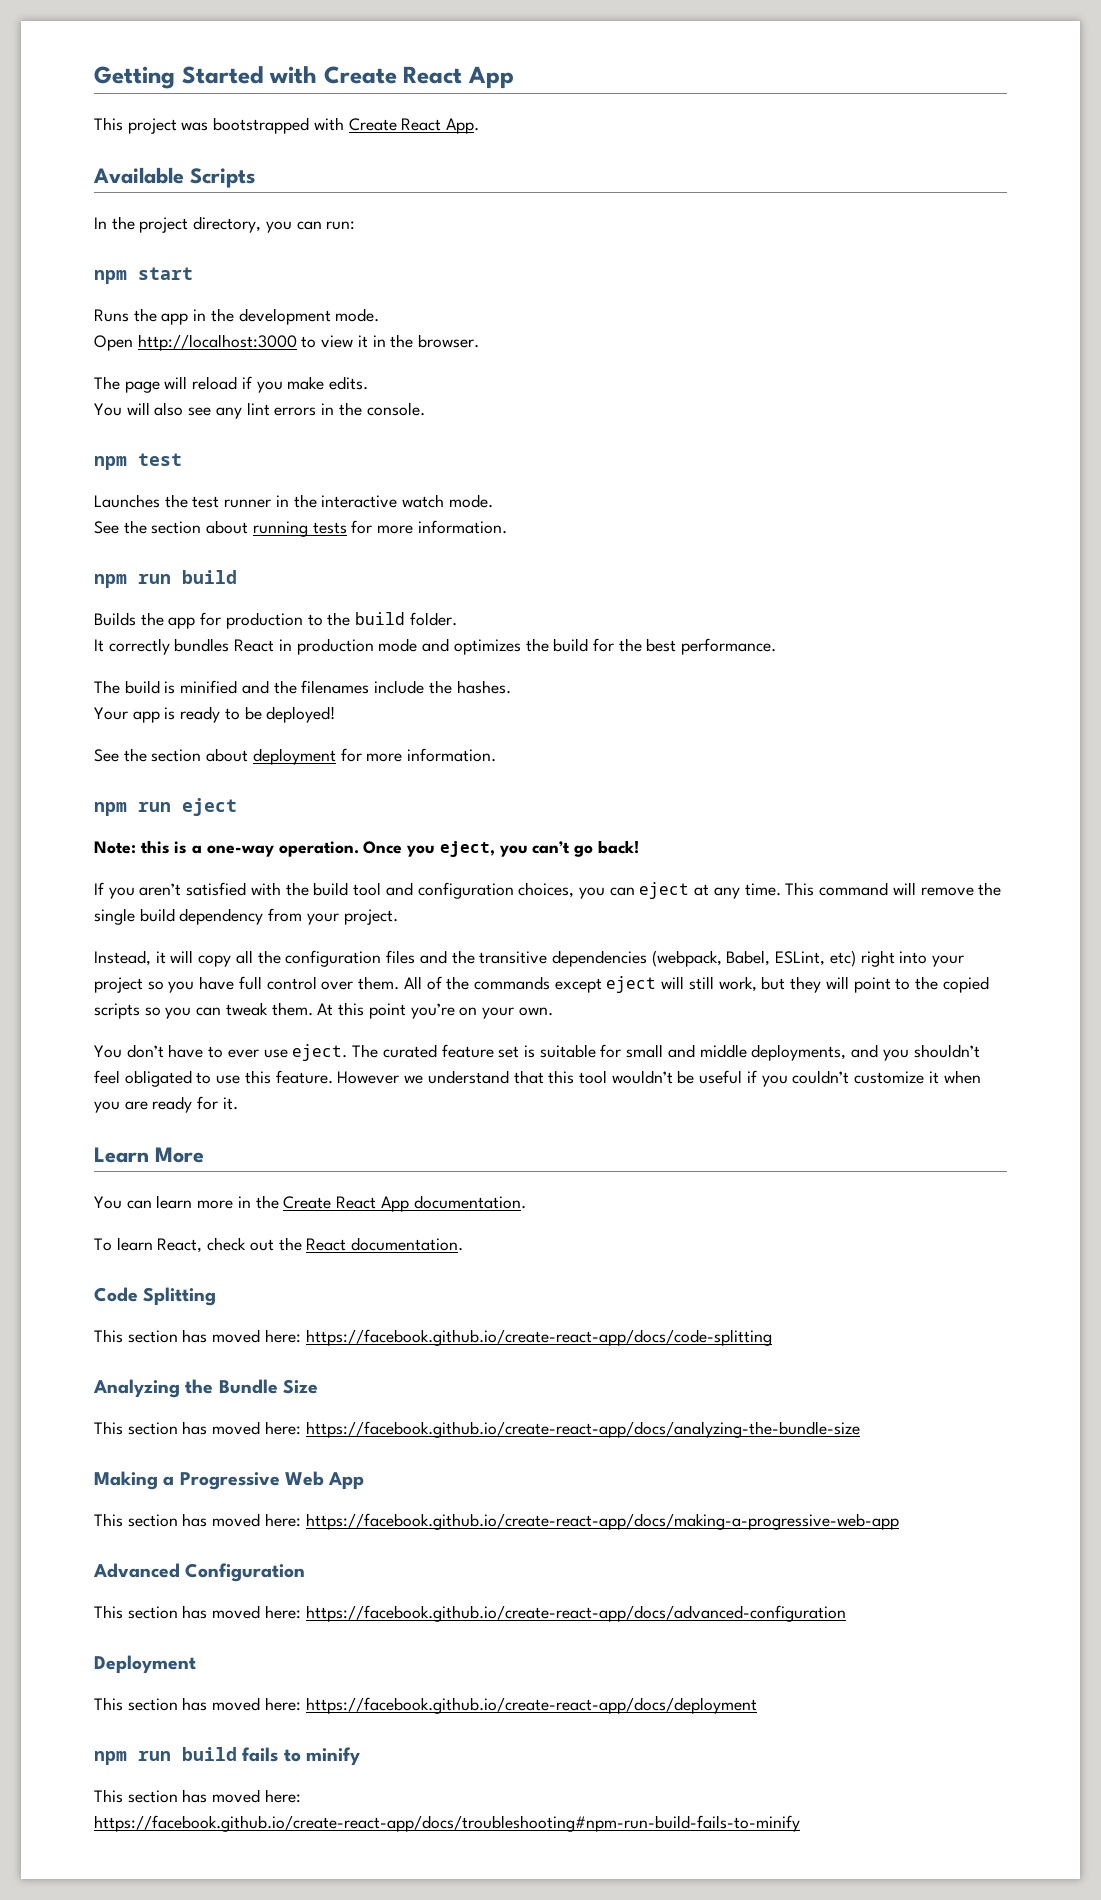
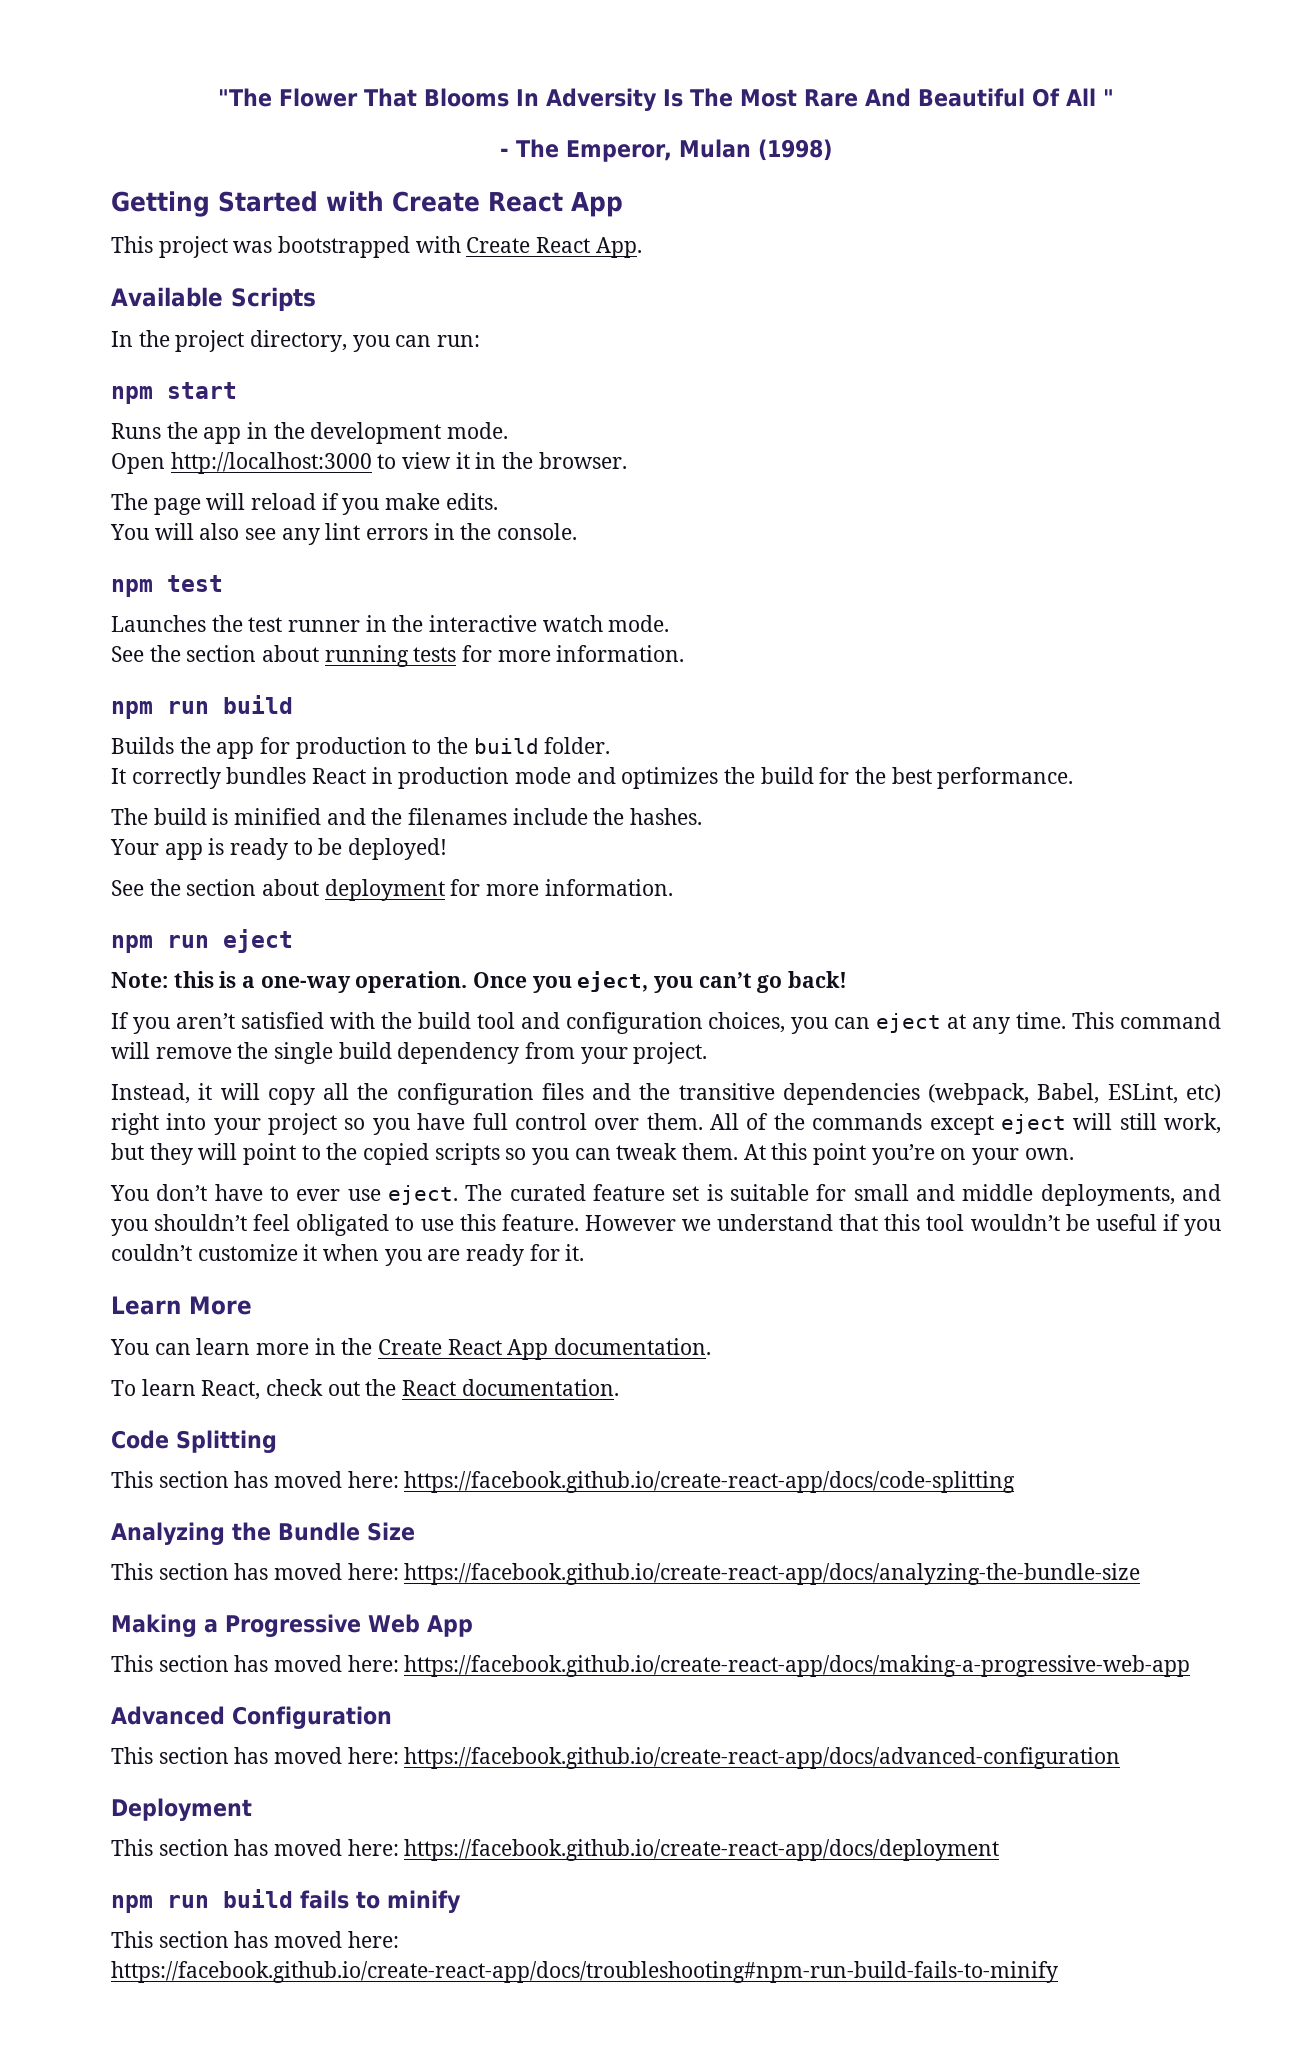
(94, 77) none -> [218,88,1114,111] [499,139,833,162] "The Flower That Blooms In Adversity Is The Most Rare And Beautiful Of All " // - The Emperor, Mulan (1998) //

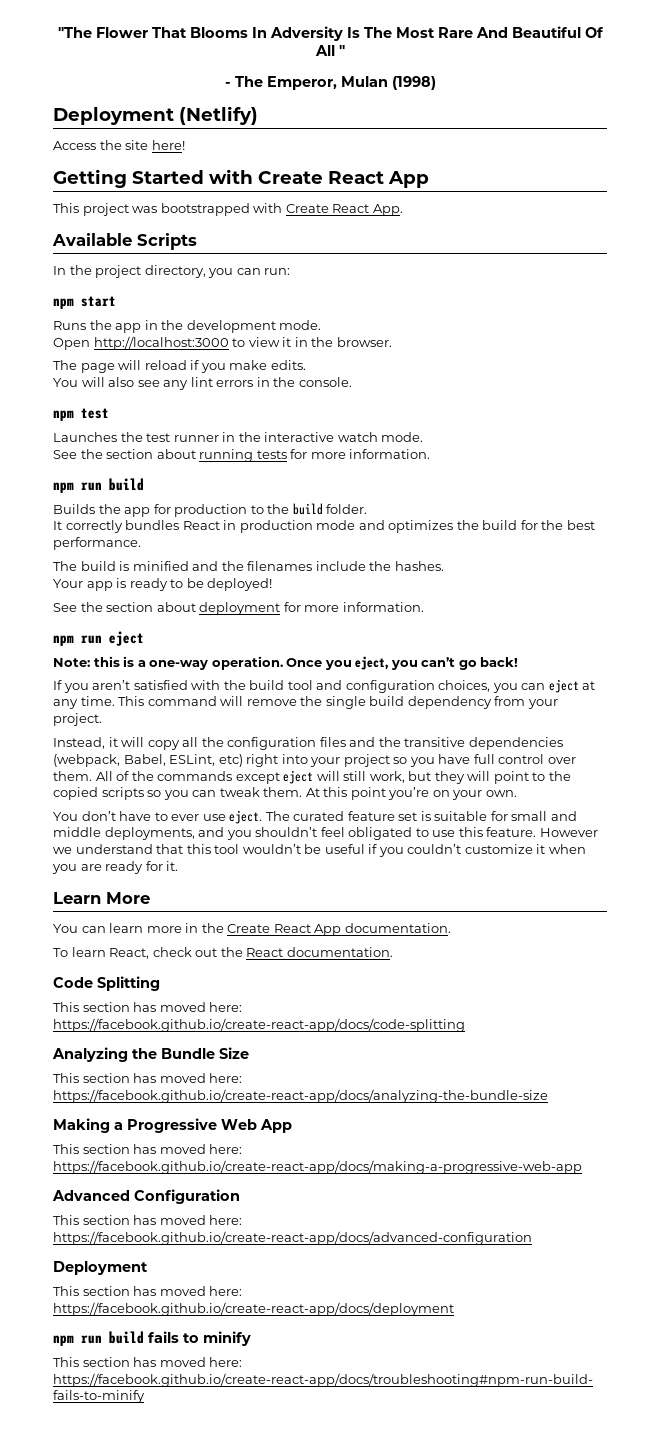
(833, 150) none -> [53,106,258,125] [53,140,185,150] // Deployment (Netlify) // Access the site here!

